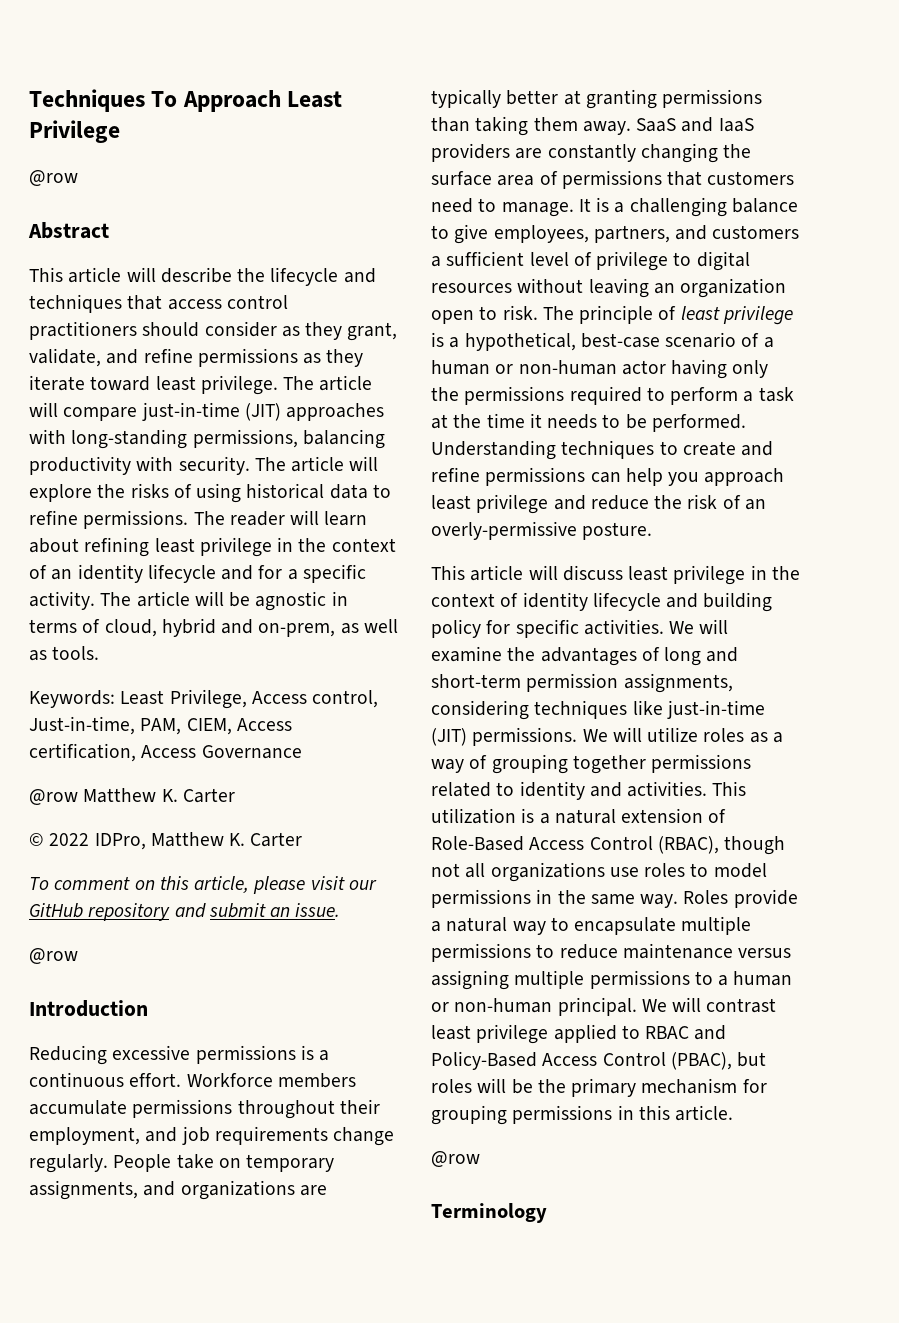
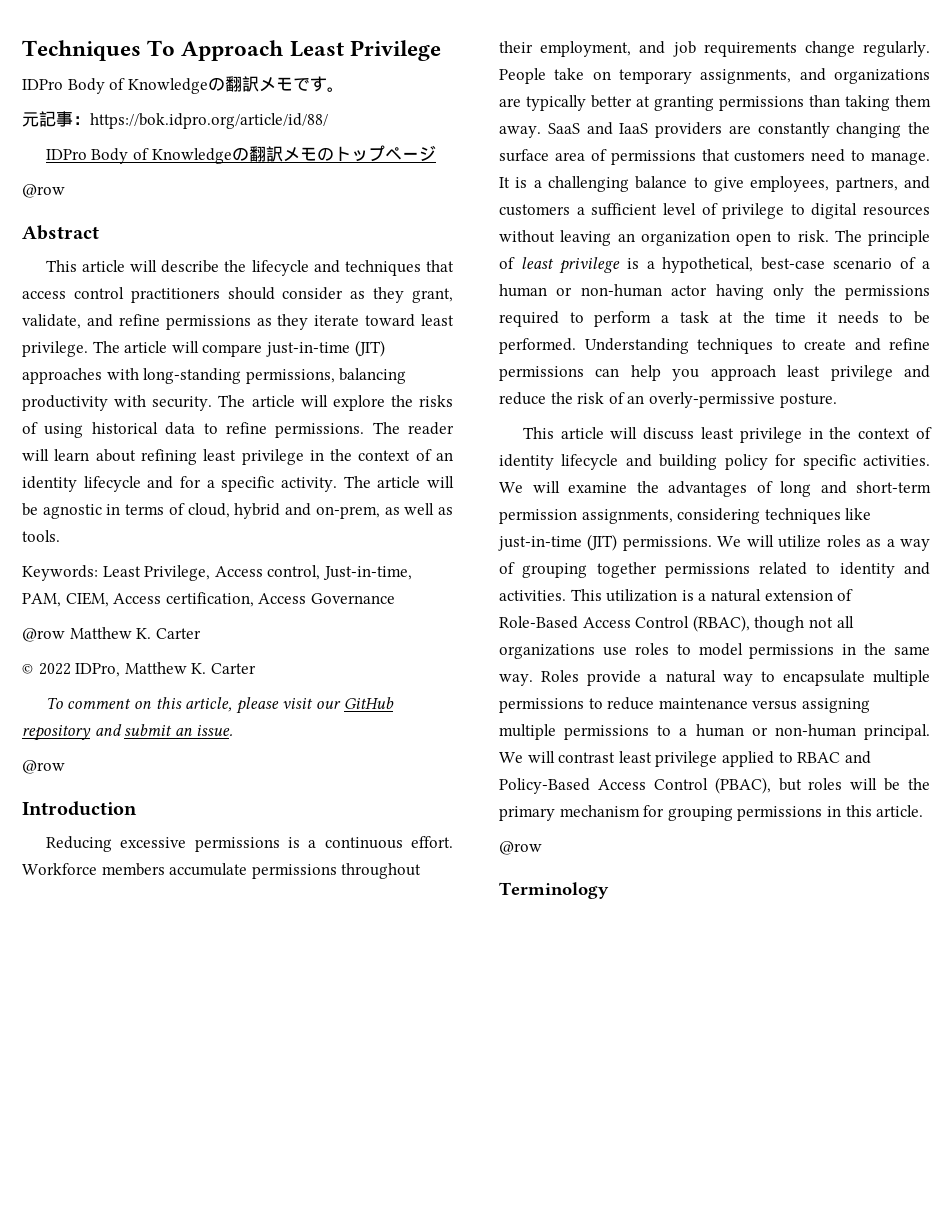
(120, 131) none -> [22,76,344,94] [22,111,328,129] [45,145,436,164] // IDPro Body of Knowledgeの翻訳メモです。 // 元記事：https://bok.idpro.org/article/id/88/ // IDPro Body of Knowledgeの翻訳メモのトップページ

